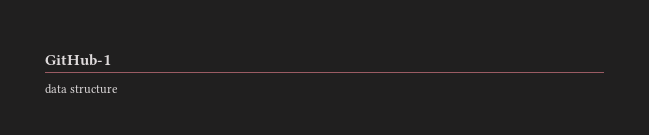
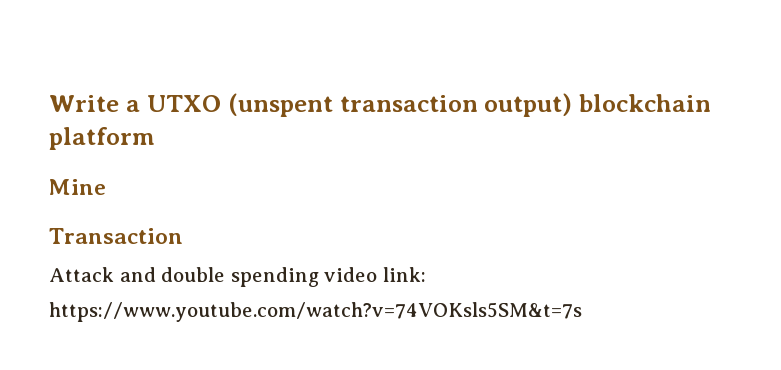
[45,54,111,66] [45,84,119,94] GitHub-1 // data structure -> [49,93,712,117] [49,127,155,150] [49,179,106,195] [49,228,183,244] [49,267,426,287] [49,302,582,322] Write a UTXO (unspent transaction output) blockchain platform // Mine // Transaction // Attack and double spending video link: https://www.youtube.com/watch?v=74VOKsls5SM&t=7s

